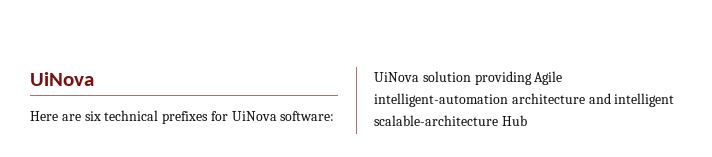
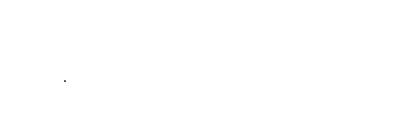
[30,72,94,86] [30,110,335,124] [374,71,563,85] [374,93,675,107] [374,115,527,126] UiNova // Here are six technical prefixes for UiNova software: UiNova solution providing Agile intelligent-automation architecture and intelligent scalable-architecture Hub -> [63,80,67,82] .

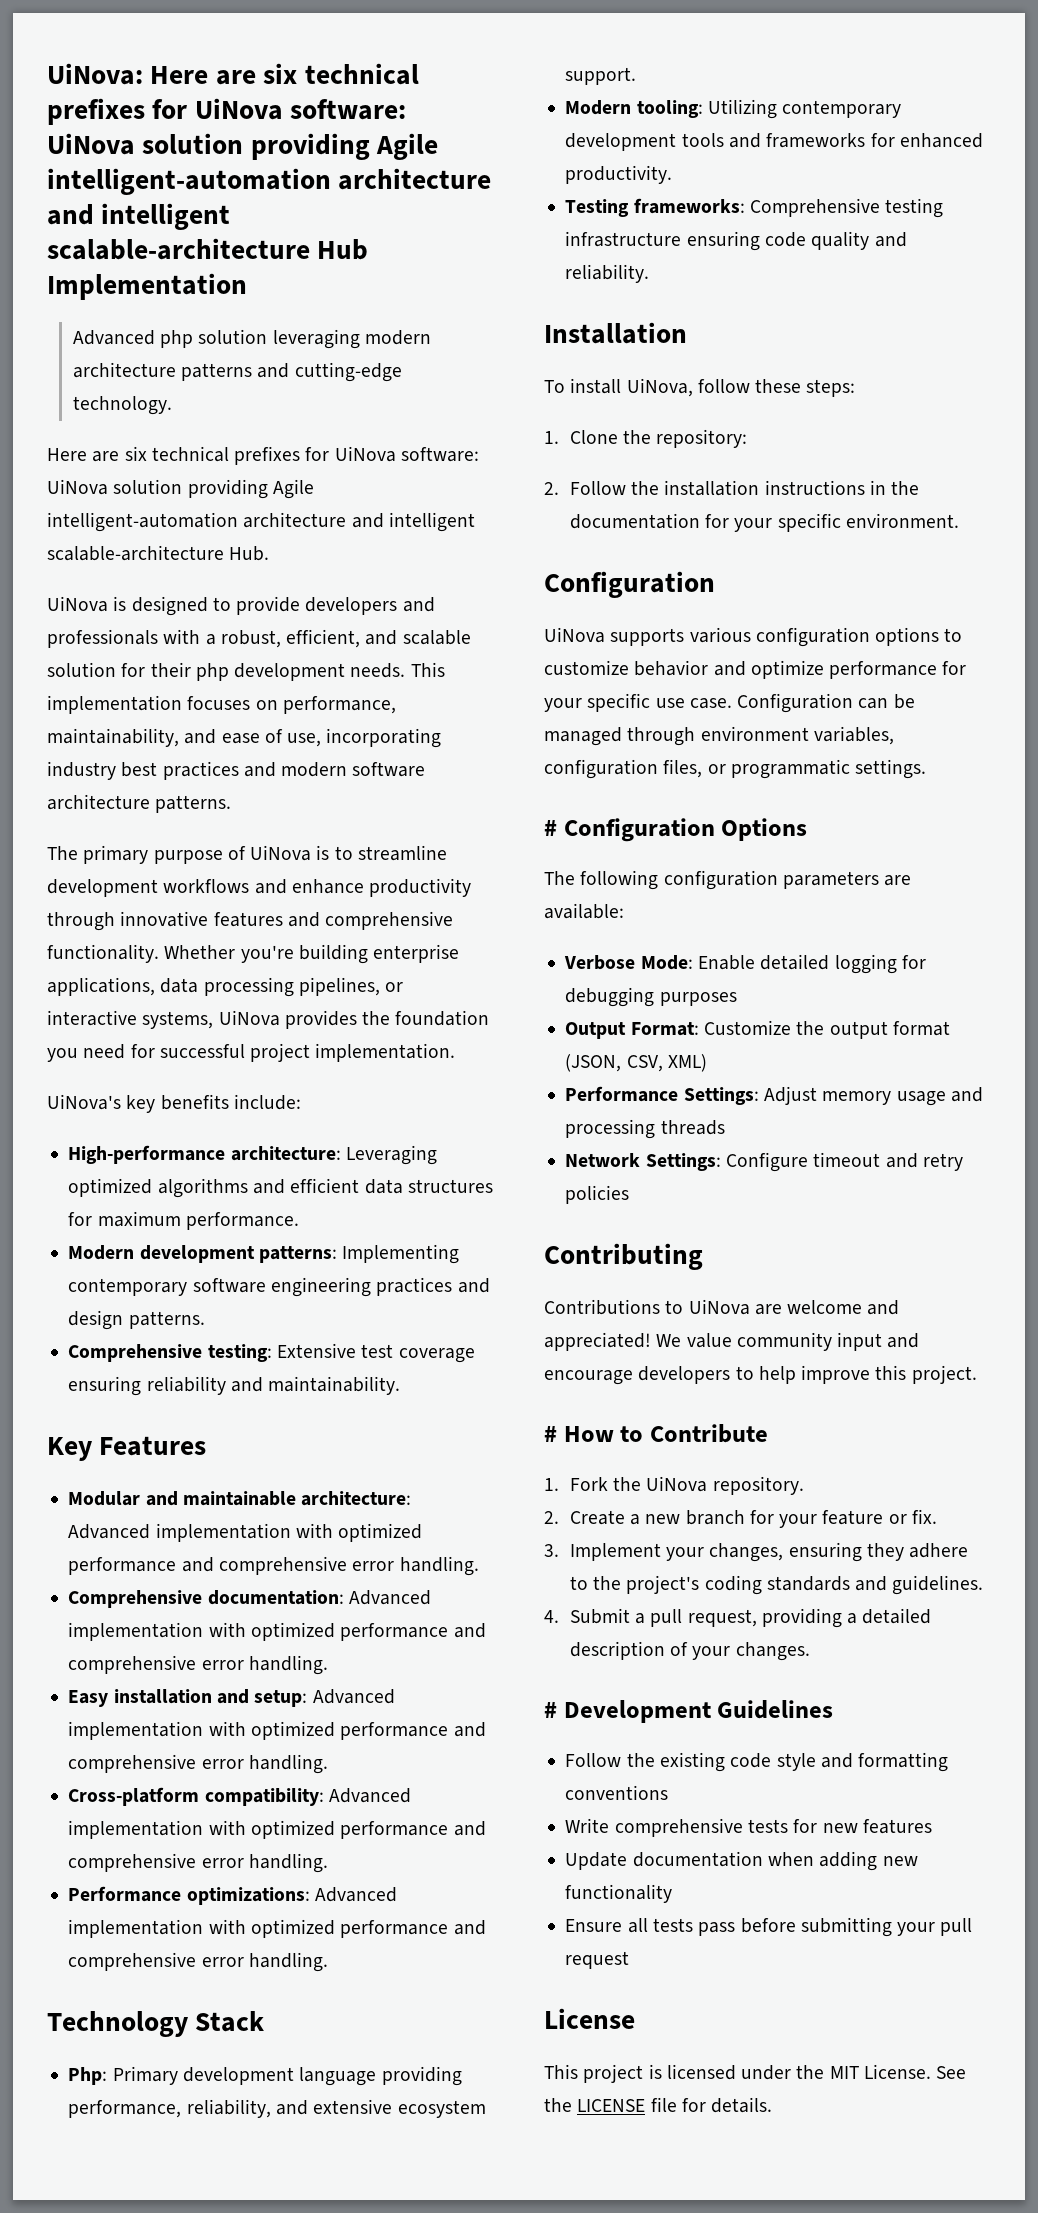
[63,80,67,82] . -> [47,63,419,85] [47,98,407,125] [47,133,439,160] [47,168,492,195] [47,203,231,230] [47,238,369,260] [47,273,247,300] [72,329,431,349] [72,362,402,382] [72,396,172,415] [47,446,479,465] [47,479,314,499] [47,512,475,532] [47,545,270,561] [47,596,435,616] [47,629,471,648] [47,662,445,681] [47,695,396,714] [47,728,442,748] [47,761,426,780] [47,794,232,813] [47,845,447,864] [47,878,472,897] [47,911,454,931] [47,944,460,964] [47,977,404,997] [47,1010,490,1029] [47,1043,456,1062] [47,1094,301,1113] [68,1145,437,1165] [68,1178,493,1198] [68,1211,299,1230] [68,1244,460,1264] [68,1277,490,1297] [68,1310,205,1330] [68,1343,475,1363] [68,1376,401,1396] [47,1436,207,1461] [68,1491,412,1506] [68,1523,423,1542] [68,1556,479,1576] [68,1590,431,1608] [68,1622,486,1641] [68,1655,328,1675] [68,1689,395,1707] [68,1721,486,1740] [68,1754,328,1774] [68,1787,411,1806] [68,1820,486,1839] [68,1853,328,1873] [68,1886,397,1905] [68,1919,486,1938] [68,1952,328,1972] [47,2011,265,2037] [68,2066,462,2086] [68,2099,486,2118] [565,67,637,85] [565,99,902,119] [565,133,983,151] [565,165,673,184] [565,198,944,218] [565,231,907,251] [565,264,650,283] [544,322,687,344] [544,378,856,397] [544,429,748,448] [544,480,920,496] [569,513,959,532] [544,571,715,598] [544,627,963,647] [544,660,967,679] [544,693,915,713] [544,726,894,746] [544,759,927,779] [544,818,808,842] [544,870,912,890] [544,903,624,919] [564,954,926,974] [565,987,737,1007] [565,1020,950,1039] [565,1054,707,1072] [565,1086,983,1106] [565,1119,725,1139] [565,1152,963,1172] [565,1185,630,1204] [544,1243,703,1270] [544,1299,900,1315] [544,1332,920,1351] [544,1365,977,1385] [544,1424,768,1443] [544,1476,804,1495] [544,1509,937,1528] [544,1542,969,1562] [569,1575,984,1595] [544,1608,932,1628] [569,1641,810,1661] [544,1700,834,1723] [565,1752,949,1772] [565,1785,669,1800] [565,1818,932,1837] [565,1851,918,1871] [565,1884,673,1903] [565,1917,973,1937] [565,1951,630,1969] [544,2008,635,2029] [544,2064,967,2083] [544,2097,773,2113] UiNova: Here are six technical prefixes for UiNova software: UiNova solution providing Agile intelligent-automation architecture and intelligent scalable-architecture Hub Implementation // Advanced php solution leveraging modern architecture patterns and cutting-edge technology. // Here are six technical prefixes for UiNova software: UiNova solution providing Agile intelligent-automation architecture and intelligent scalable-architecture Hub. // UiNova is designed to provide developers and professionals with a robust, efficient, and scalable solution for their php development needs. This implementation focuses on performance, maintainability, and ease of use, incorporating industry best practices and modern software architecture patterns. // The primary purpose of UiNova is to streamline development workflows and enhance productivity through innovative features and comprehensive functionality. Whether you're building enterprise applications, data processing pipelines, or interactive systems, UiNova provides the foundation you need for successful project implementation. // UiNova's key benefits include: // High-performance architecture: Leveraging optimized algorithms and efficient data structures for maximum performance. // Modern development patterns: Implementing contemporary software engineering practices and design patterns. // Comprehensive testing: Extensive test coverage ensuring reliability and maintainability. // Key Features // Modular and maintainable architecture: Advanced implementation with optimized performance and comprehensive error handling. // Comprehensive documentation: Advanced implementation with optimized performance and comprehensive error handling. // Easy installation and setup: Advanced implementation with optimized performance and comprehensive error handling. // Cross-platform compatibility: Advanced implementation with optimized performance and comprehensive error handling. // Performance optimizations: Advanced implementation with optimized performance and comprehensive error handling. // Technology Stack // Php: Primary development language providing performance, reliability, and extensive ecosystem support. // Modern tooling: Utilizing contemporary development tools and frameworks for enhanced productivity. // Testing frameworks: Comprehensive testing infrastructure ensuring code quality and reliability. // Installation // To install UiNova, follow these steps: // 1. Clone the repository: // 2. Follow the installation instructions in the documentation for your specific environment. // Configuration // UiNova supports various configuration options to customize behavior and optimize performance for your specific use case. Configuration can be managed through environment variables, configuration files, or programmatic settings. // # Configuration Options // The following configuration parameters are available: // Verbose Mode: Enable detailed logging for debugging purposes // Output Format: Customize the output format (JSON, CSV, XML) // Performance Settings: Adjust memory usage and processing threads // Network Settings: Configure timeout and retry policies // Contributing // Contributions to UiNova are welcome and appreciated! We value community input and encourage developers to help improve this project. // # How to Contribute // 1. Fork the UiNova repository. // 2. Create a new branch for your feature or fix. // 3. Implement your changes, ensuring they adhere to the project's coding standards and guidelines. // 4. Submit a pull request, providing a detailed description of your changes. // # Development Guidelines // Follow the existing code style and formatting conventions // Write comprehensive tests for new features // Update documentation when adding new functionality // Ensure all tests pass before submitting your pull request // License // This project is licensed under the MIT License. See the LICENSE file for details.

